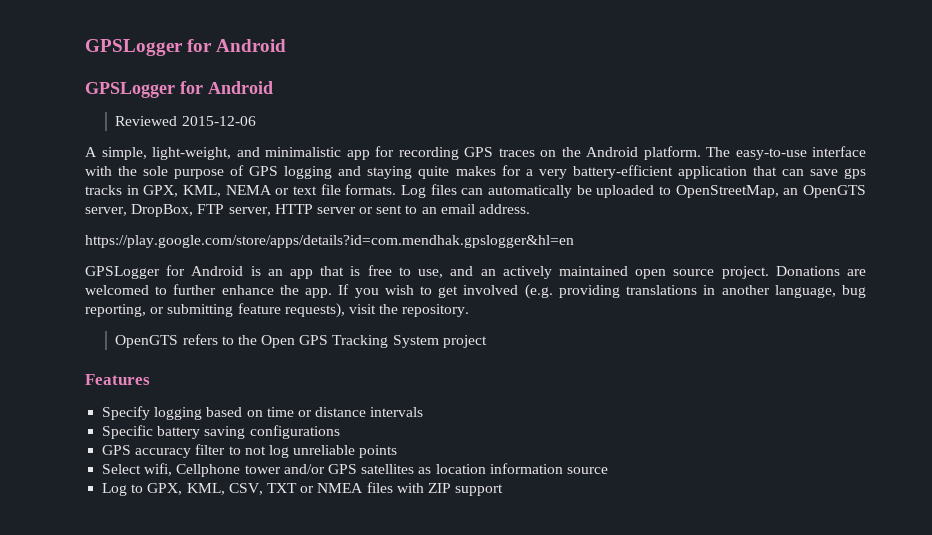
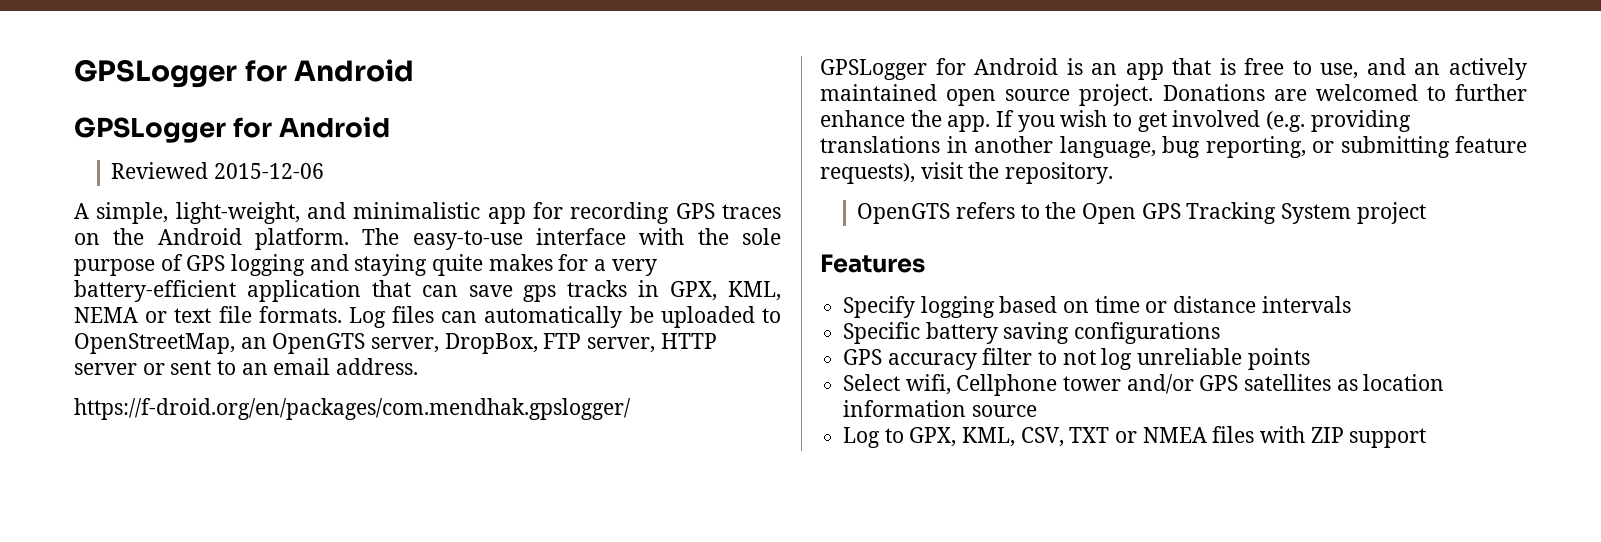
[85,235,574,248] https://play.google.com/store/apps/details?id=com.mendhak.gpslogger&hl=en -> [74,398,631,420] https://f-droid.org/en/packages/com.mendhak.gpslogger/

